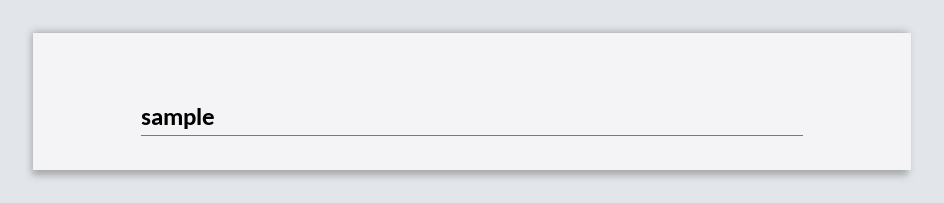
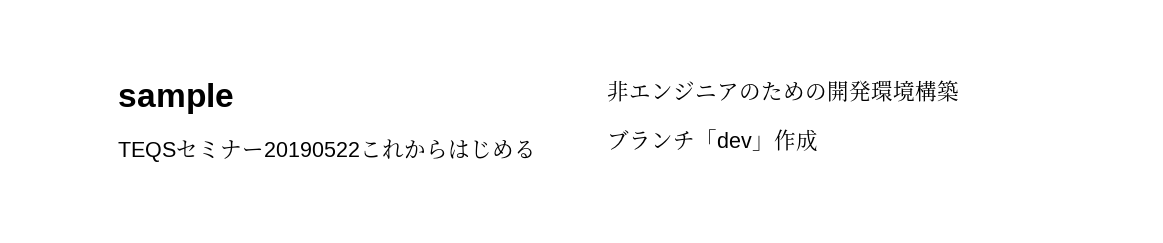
(215, 118) none -> [118,139,536,162] [607,80,959,102] [607,129,818,152] // TEQSセミナー20190522これからはじめる非エンジニアのための開発環境構築 // ブランチ「dev」作成

